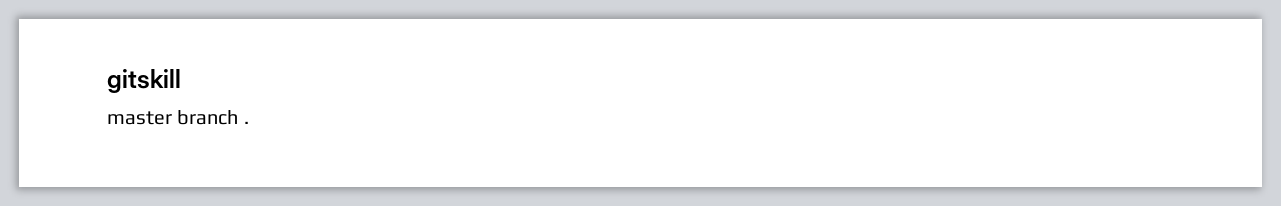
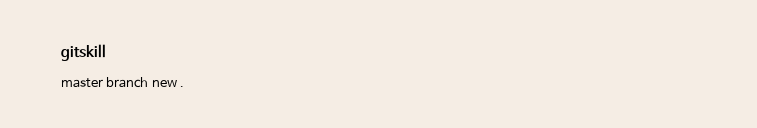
(239, 117) none -> [151,80,177,87] new

